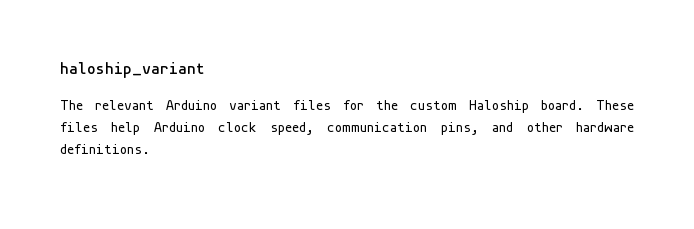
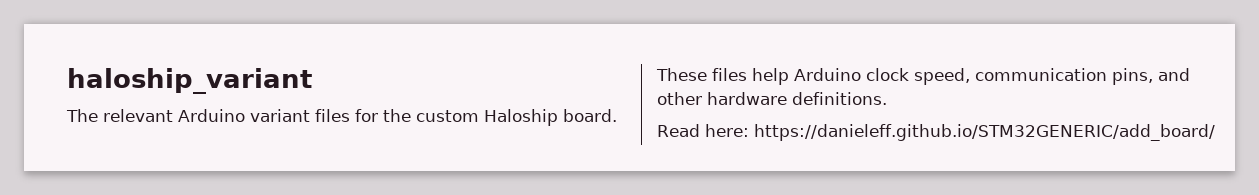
(150, 149) none -> [657,124,1215,141] // Read here: https://danieleff.github.io/STM32GENERIC/add_board/

